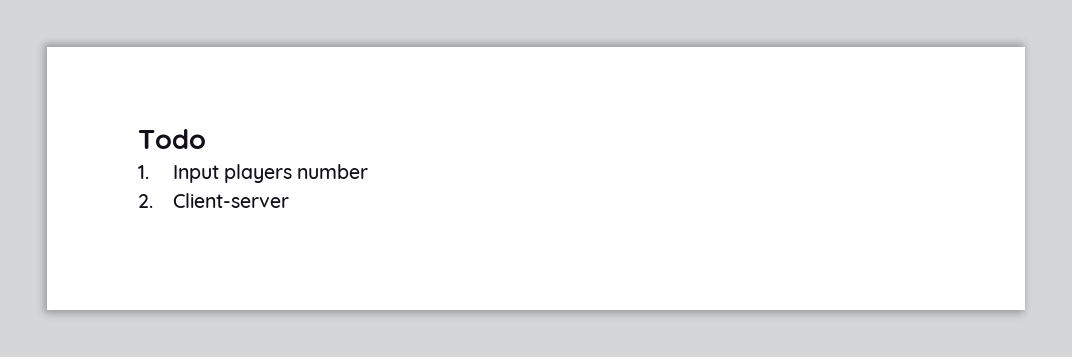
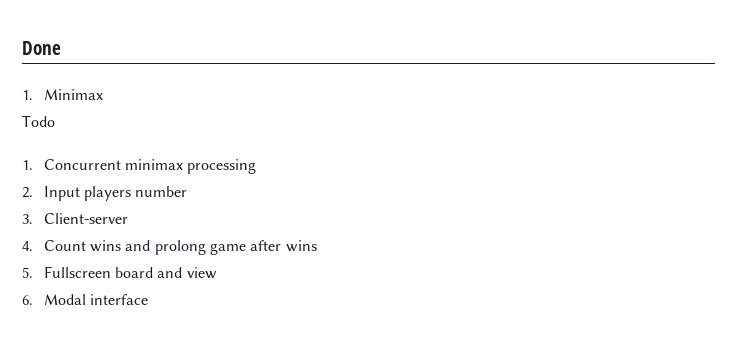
[138,129,206,149] [138,165,149,179] Todo // 1. -> [22,41,61,55] [22,89,103,100] [22,115,55,127] [22,159,257,174] [22,187,33,198] Done // 1. Minimax // Todo // 1. Concurrent minimax processing // 2.
[138,194,153,208] 2. -> [22,214,33,224] 3.
(289, 200) none -> [22,240,317,255] [22,266,217,279] [22,294,149,305] // 4. Count wins and prolong game after wins // 5. Fullscreen board and view // 6. Modal interface

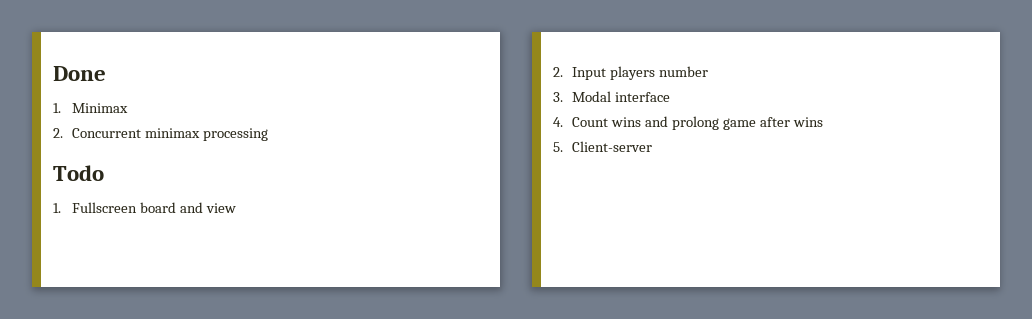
[22,115,55,127] [22,160,33,170] Todo // 1. -> [53,128,63,138] 2.
(257, 166) none -> [53,165,104,181] [53,202,236,213] // Todo // 1. Fullscreen board and view
[43,213,128,224] Client-server -> [572,91,671,102] Modal interface
[43,266,217,279] [22,294,149,305] Fullscreen board and view // 6. Modal interface -> [572,141,653,152] Client-server

